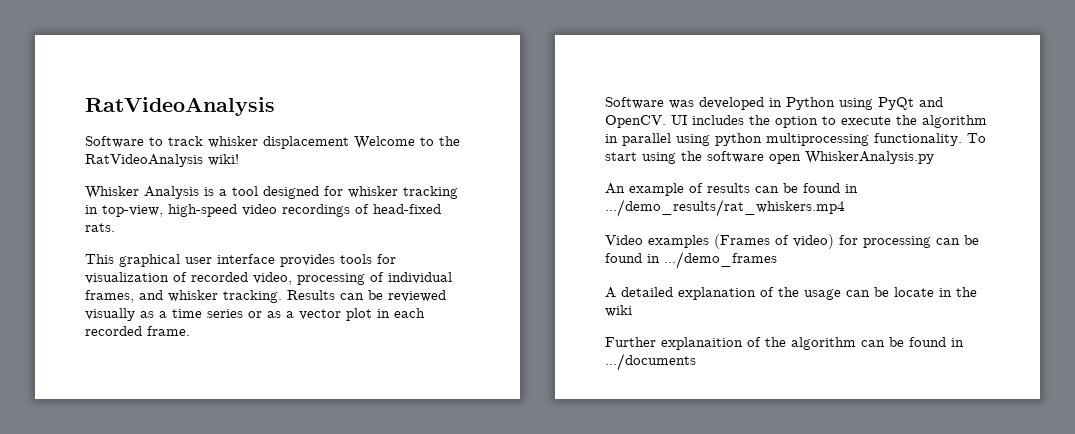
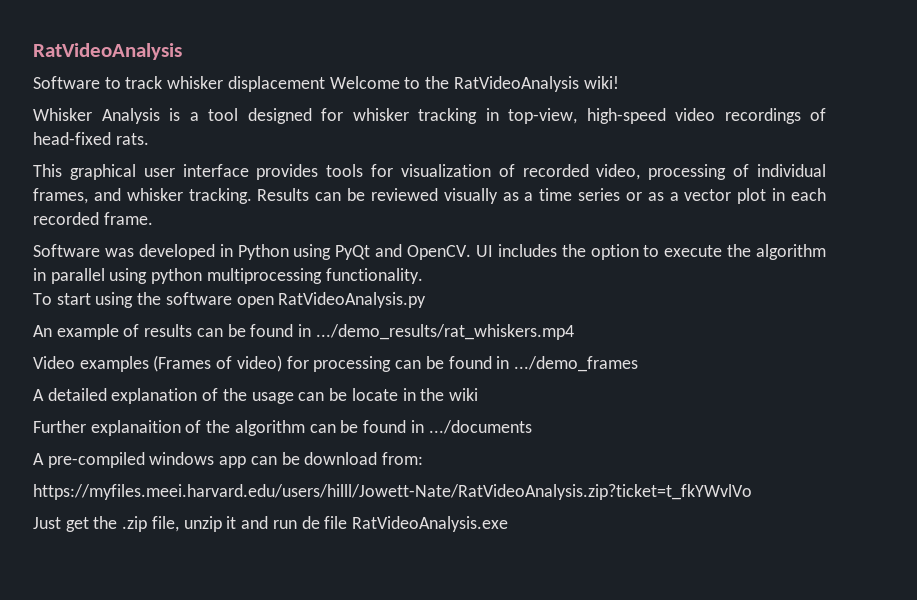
(962, 139) none -> (423, 276) //
[805,151,934,164] WhiskerAnalysis.py -> [278,292,427,308] RatVideoAnalysis.py
(696, 362) none -> [33,452,424,468] [33,484,752,500] [33,516,508,532] // A pre-compiled windows app can be download from: // https://myfiles.meei.harvard.edu/users/hilll/Jowett-Nate/RatVideoAnalysis.zip?ticket=t_fkYWvlVo // Just get the .zip file, unzip it and run de file RatVideoAnalysis.exe

